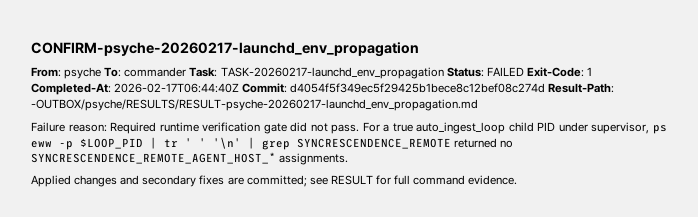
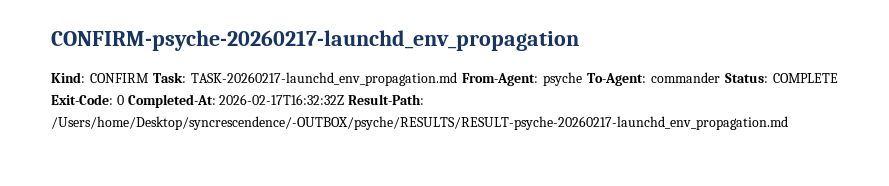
[31,67,592,79] [31,83,615,95] [31,99,478,111] [31,122,667,134] [31,137,514,150] [31,152,349,165] [31,175,518,187] From: psyche To: commander Task: TASK-20260217-launchd_env_propagation Status: FAILED Exit-Code: 1 Completed-At: 2026-02-17T06:44:40Z Commit: d4054f5f349ec5f29425b1bece8c12bef08c274d Result-Path: -OUTBOX/psyche/RESULTS/RESULT-psyche-20260217-launchd_env_propagation.md // Failure reason: Required runtime verification gate did not pass. For a true auto_ingest_loop child PID under supervisor, ps eww -p $LOOP_PID | tr ' ' '\n' | grep SYNCRESCENDENCE_REMOTE returned no SYNCRESCENDENCE_REMOTE_AGENT_HOST_* assignments. // Applied changes and secondary fixes are committed; see RESULT for full command evidence. -> [51,72,838,86] [51,94,425,108] [51,116,788,130] Kind: CONFIRM Task: TASK-20260217-launchd_env_propagation.md From-Agent: psyche To-Agent: commander Status: COMPLETE Exit-Code: 0 Completed-At: 2026-02-17T16:32:32Z Result-Path: /Users/home/Desktop/syncrescendence/-OUTBOX/psyche/RESULTS/RESULT-psyche-20260217-launchd_env_propagation.md

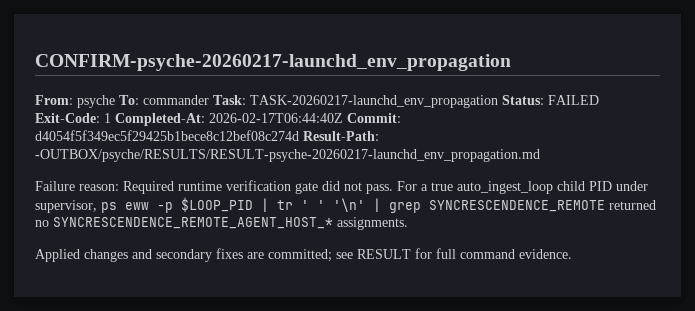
[51,72,838,86] [51,94,425,108] [51,116,788,130] Kind: CONFIRM Task: TASK-20260217-launchd_env_propagation.md From-Agent: psyche To-Agent: commander Status: COMPLETE Exit-Code: 0 Completed-At: 2026-02-17T16:32:32Z Result-Path: /Users/home/Desktop/syncrescendence/-OUTBOX/psyche/RESULTS/RESULT-psyche-20260217-launchd_env_propagation.md -> [35,95,599,108] [35,113,401,126] [35,130,379,141] [35,149,540,162] [35,180,648,194] [35,197,656,213] [35,217,408,230] [35,248,572,262] From: psyche To: commander Task: TASK-20260217-launchd_env_propagation Status: FAILED Exit-Code: 1 Completed-At: 2026-02-17T06:44:40Z Commit: d4054f5f349ec5f29425b1bece8c12bef08c274d Result-Path: -OUTBOX/psyche/RESULTS/RESULT-psyche-20260217-launchd_env_propagation.md // Failure reason: Required runtime verification gate did not pass. For a true auto_ingest_loop child PID under supervisor, ps eww -p $LOOP_PID | tr ' ' '\n' | grep SYNCRESCENDENCE_REMOTE returned no SYNCRESCENDENCE_REMOTE_AGENT_HOST_* assignments. // Applied changes and secondary fixes are committed; see RESULT for full command evidence.

